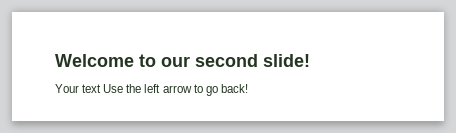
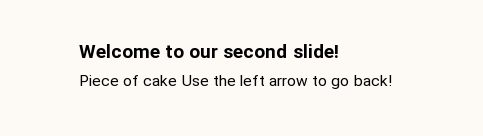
[55,84,102,93] Your text -> [79,75,178,86] Piece of cake

